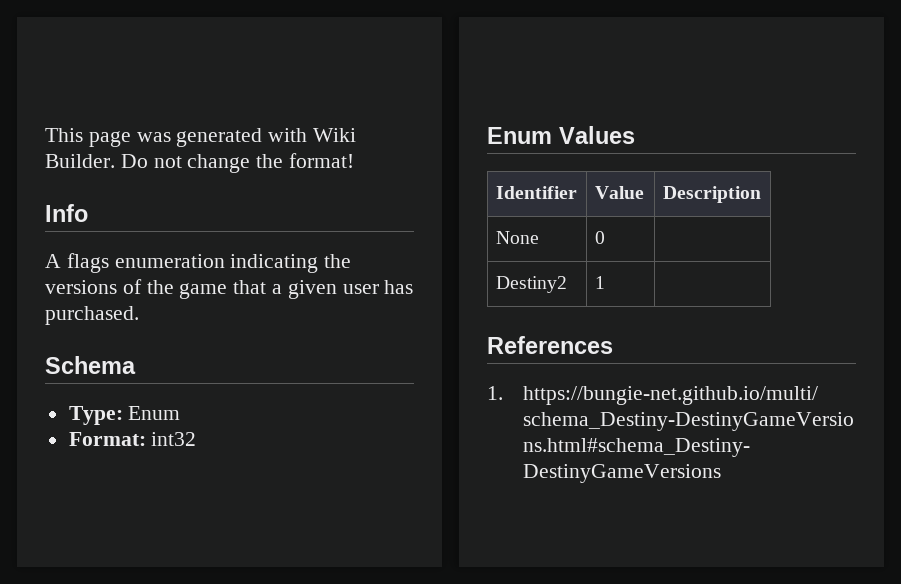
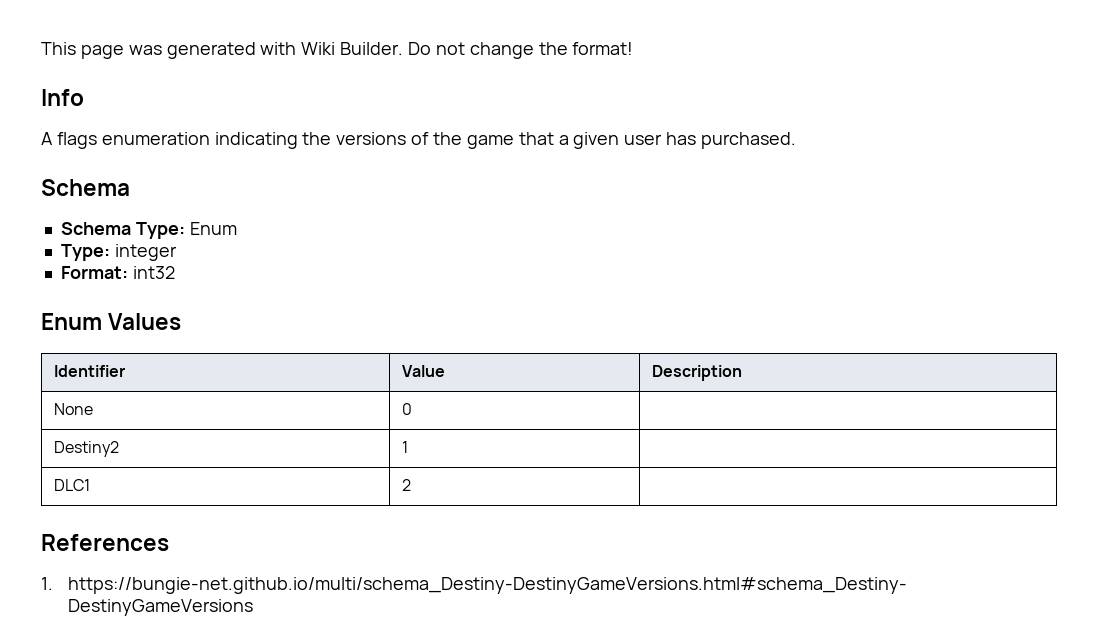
(136, 365) none -> [60,222,131,235] Schema
(181, 413) none -> [60,244,177,261] // Type: integer
(605, 282) none -> [54,479,91,491] [402,479,412,491] // DLC1 | 2 |

